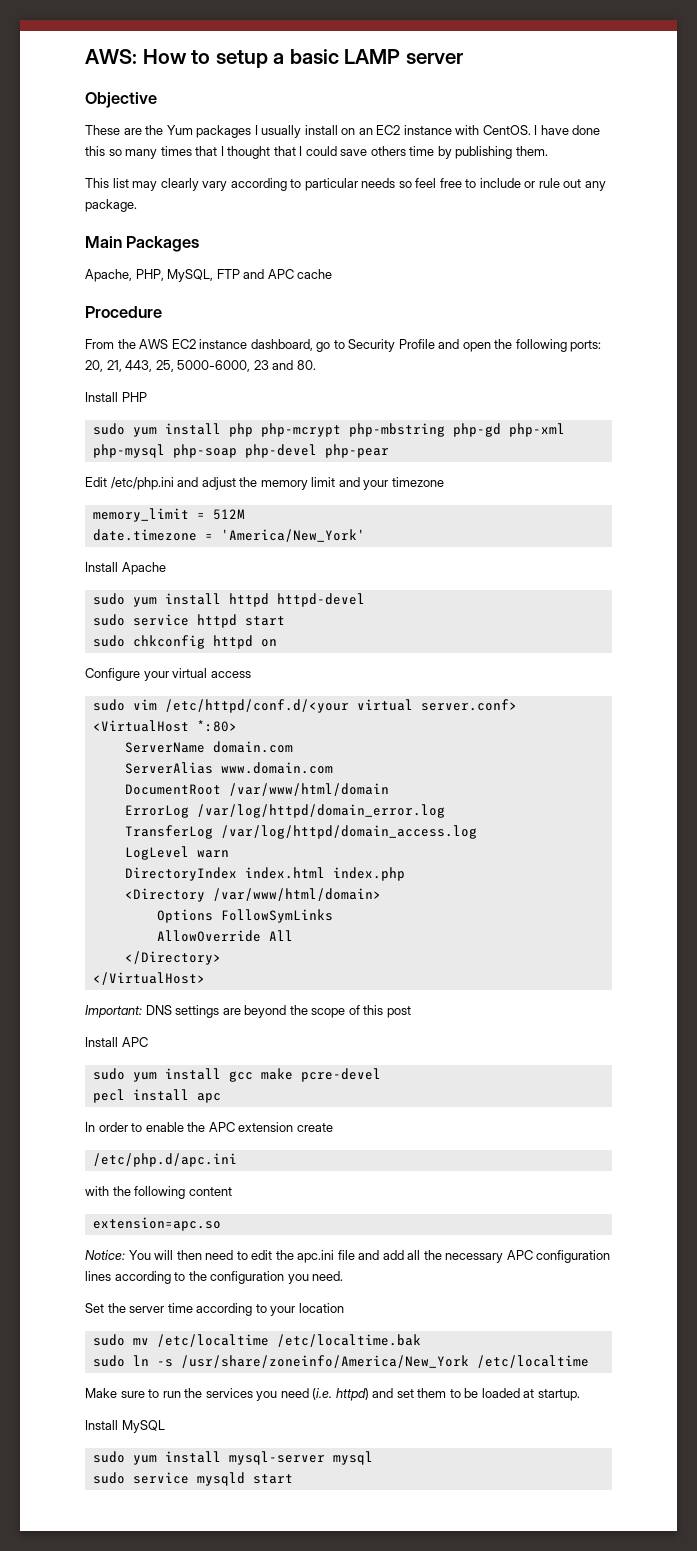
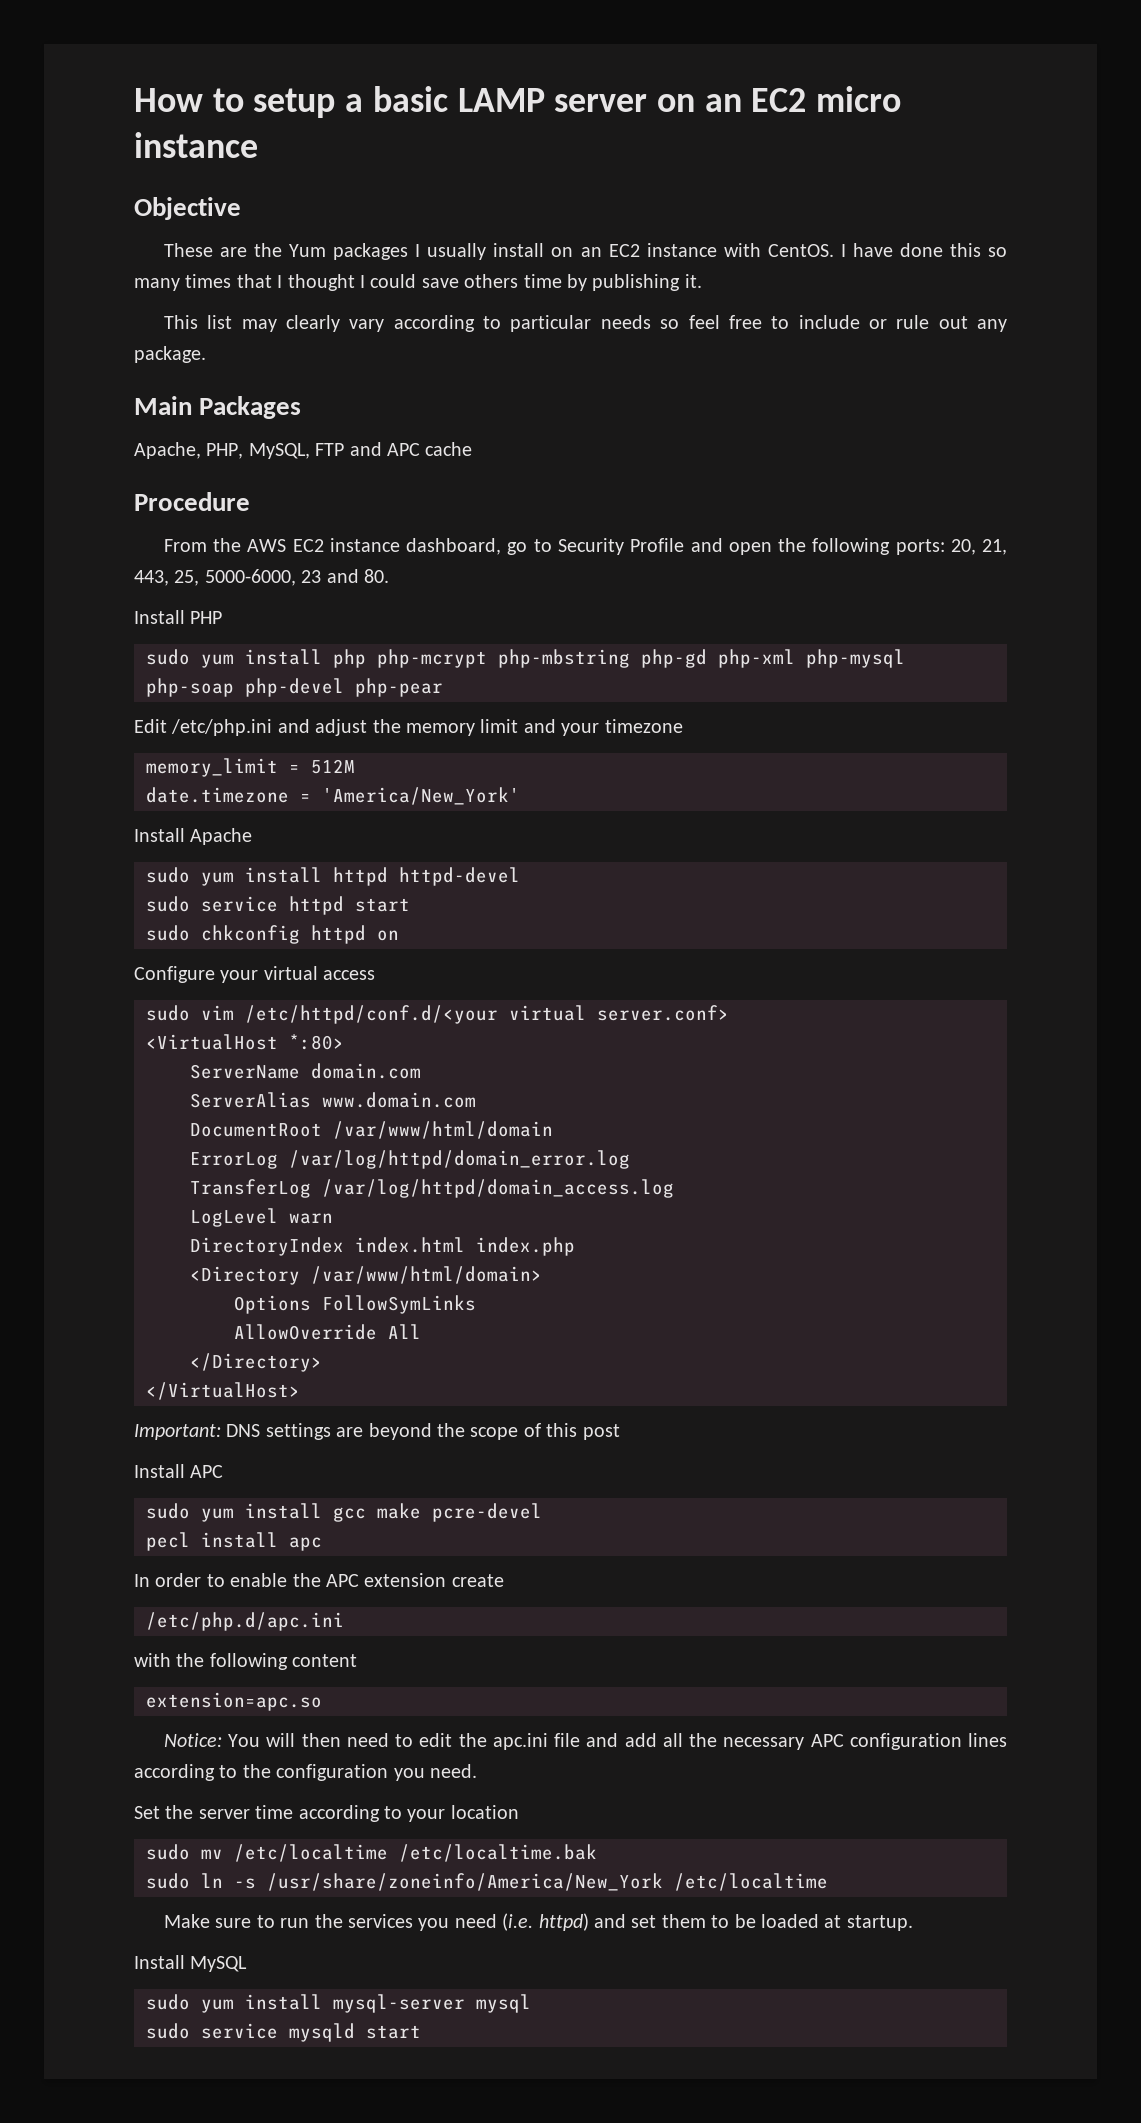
[85,49,137,64] AWS: -> (134, 100) none
(463, 58) none -> [657,86,902,112] [134,132,258,158] on an EC2 micro instance
[273,146,296,156] that -> (355, 282) none
[515,146,548,156] them. -> [684,274,702,288] it.

